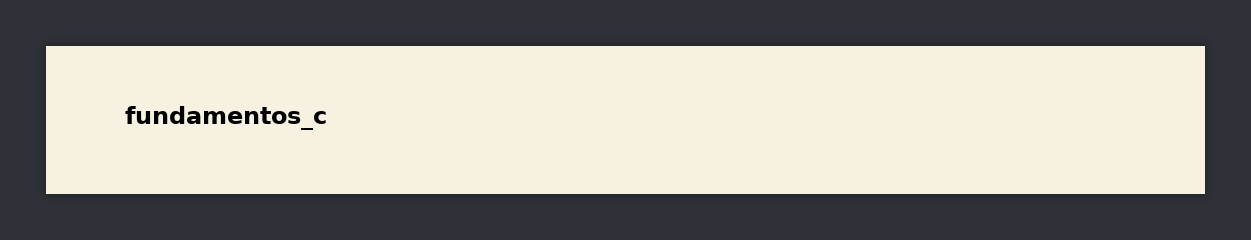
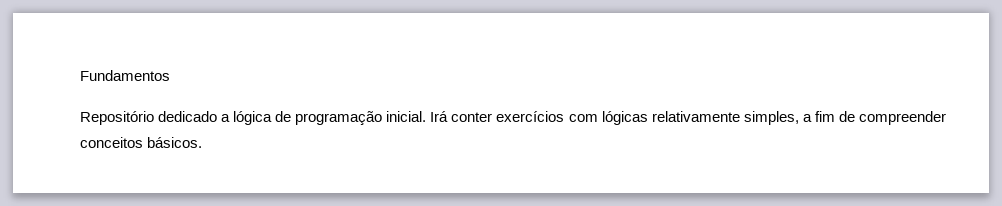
[125,106,327,130] fundamentos_c -> [80,70,170,81] [80,111,946,125] [80,137,203,148] Fundamentos // Repositório dedicado a lógica de programação inicial. Irá conter exercícios com lógicas relativamente simples, a fim de compreender conceitos básicos.

